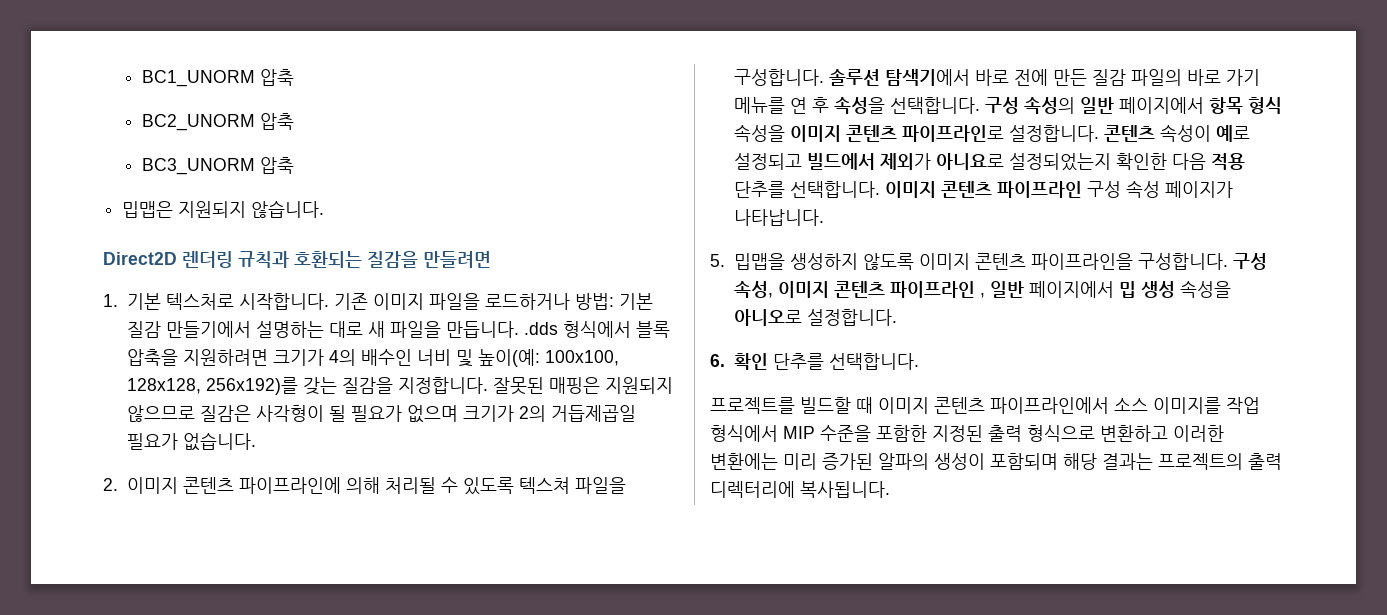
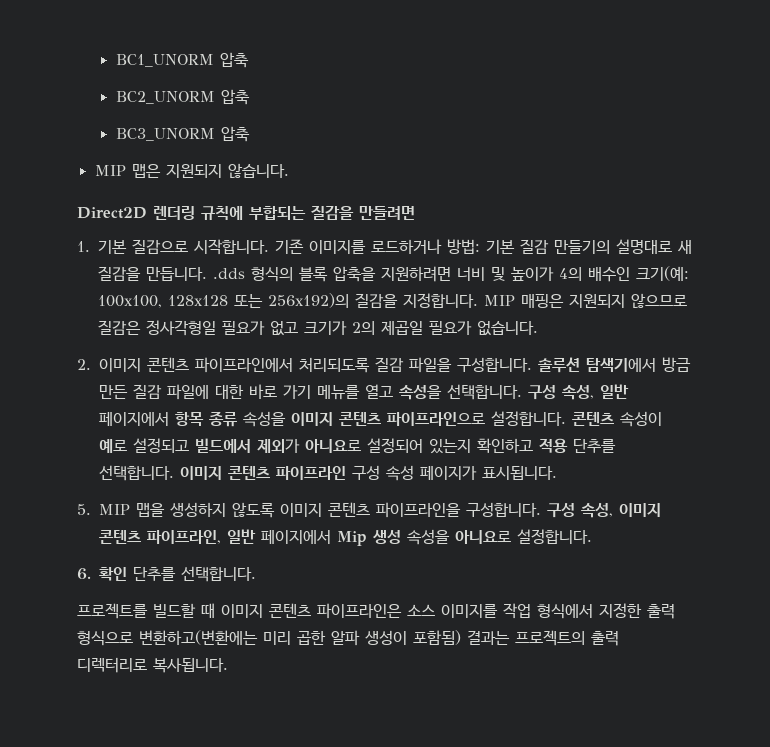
[122,201,174,218] 밉맵은 -> [94,164,161,178] MIP 맵은
[238,251,362,268] 규칙과 호환되는 -> [201,206,306,220] 규칙에 부합되는
[165,293,234,310] 텍스처로 -> [132,239,188,254] 질감으로
[372,293,480,310] 이미지 파일을 -> [309,240,366,254] 이미지를
[165,321,441,338] 만들기에서 설명하는 대로 새 파일을 -> [554,239,692,254] [98,266,141,281] 만들기의 설명대로 새 질감을
[562,321,631,338] 형식에서 -> [251,267,293,282] 형식의
[272,349,619,367] [126,377,337,395] 크기가 4의 배수인 너비 및 높이(예: 100x100, 128x128, 256x192)를 갖는 -> [457,266,689,282] [98,293,349,308] 너비 및 높이가 4의 배수인 크기(예: 100x100, 128x128 또는 256x192)의
[492,377,544,395] 잘못된 -> [484,295,515,306] MIP
[255,405,458,423] 사각형이 될 필요가 없으며 -> [146,320,298,336] 정사각형일 필요가 없고
[550,405,636,422] 거듭제곱일 -> [381,321,423,335] 제곱일
[238,477,626,495] [733,69,1182,86] 파이프라인에 의해 처리될 수 있도록 텍스쳐 파일을 구성합니다. 솔루션 탐색기에서 바로 전에 만든 질감 파일의 -> [195,357,691,373] [99,384,244,400] 파이프라인에서 처리되도록 질감 파일을 구성합니다. 솔루션 탐색기에서 방금 만든 질감 파일에 대한
[789,97,829,114] 연 후 -> [365,384,393,399] 열고
[1023,97,1075,114] 속성의 -> [562,385,594,400] 속성,
[1247,97,1282,114] 형식 -> [209,411,237,427] 종류
[901,125,1004,142] 파이프라인로 -> [387,412,485,426] 파이프라인으로
[1008,153,1206,171] 설정되었는지 확인한 다음 -> [367,438,533,454] 설정되어 있는지 확인하고
[733,209,824,226] 나타납니다. -> [482,466,557,480] 표시됩니다.
[733,253,785,270] 밉맵을 -> [99,503,165,517] MIP 맵을
[889,281,1136,298] 파이프라인 , 일반 페이지에서 밉 -> [147,529,367,546] 파이프라인, 일반 페이지에서 Mip
[733,309,802,326] 아니오로 -> [455,530,511,544] 아니요로
[990,397,1109,414] 파이프라인에서 -> [317,603,402,619] 파이프라인은
[783,425,1224,442] [710,453,1097,470] MIP 수준을 포함한 지정된 출력 형식으로 변환하고 이러한 변환에는 미리 증가된 알파의 생성이 포함되며 해당 -> [599,603,675,619] [77,630,461,646] 지정한 출력 형식으로 변환하고(변환에는 미리 곱한 알파 생성이 포함됨)
[710,481,795,498] 디렉터리에 -> [77,657,147,673] 디렉터리로

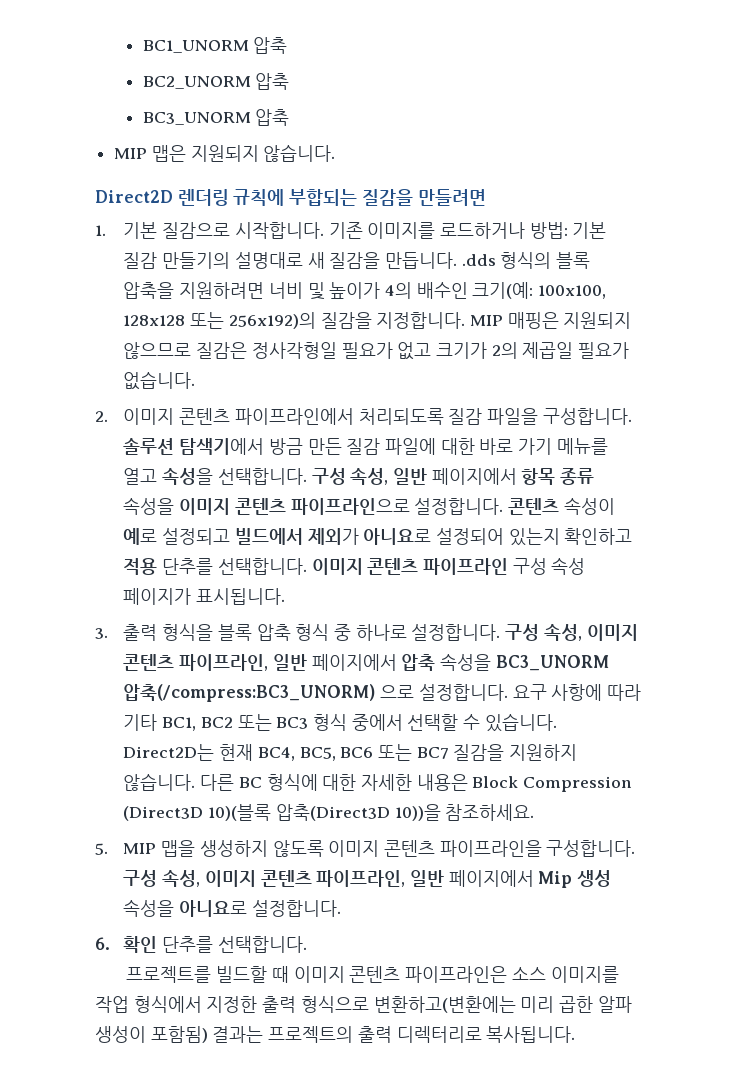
(557, 473) none -> [95,624,638,641] [123,653,609,671] [123,684,642,702] [123,713,557,732] [123,744,578,761] [123,773,633,792] [123,804,535,821] // 3. 출력 형식을 블록 압축 형식 중 하나로 설정합니다. 구성 속성, 이미지 콘텐츠 파이프라인, 일반 페이지에서 압축 속성을 BC3_UNORM 압축(/compress:BC3_UNORM) 으로 설정합니다. 요구 사항에 따라 기타 BC1, BC2 또는 BC3 형식 중에서 선택할 수 있습니다. Direct2D는 현재 BC4, BC5, BC6 또는 BC7 질감을 지원하지 않습니다. 다른 BC 형식에 대한 자세한 내용은 Block Compression (Direct3D 10)(블록 압축(Direct3D 10))을 참조하세요.

